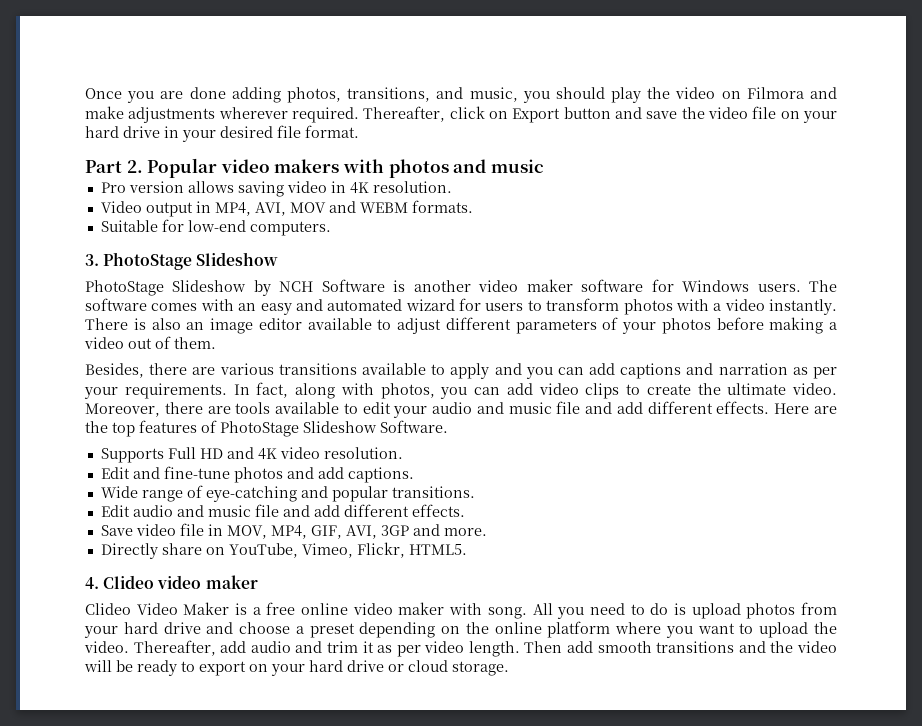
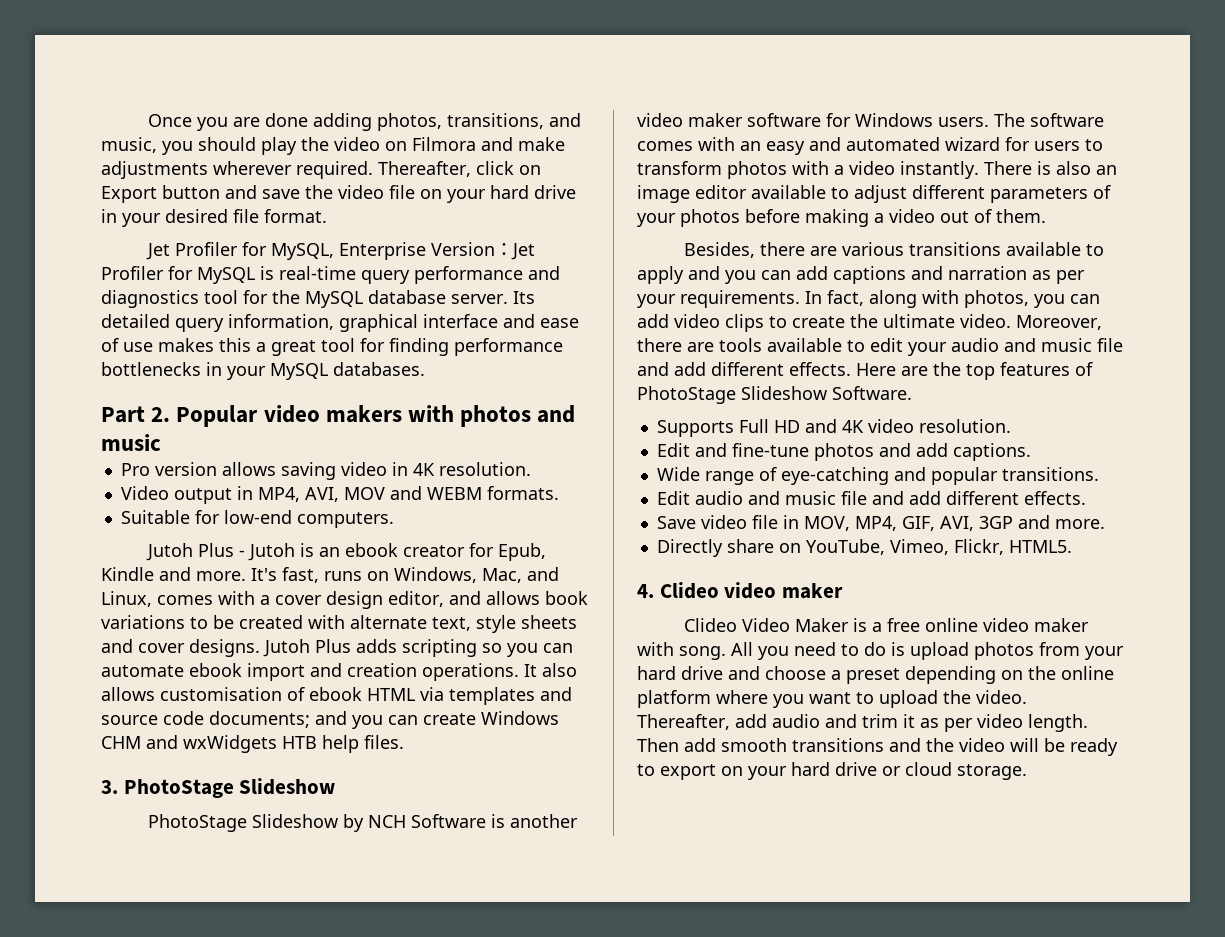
(359, 131) none -> [145,242,535,260] [101,266,560,284] [101,290,535,308] [101,314,579,332] [101,338,563,356] [101,362,425,380] // Jet Profiler for MySQL, Enterprise Version：Jet Profiler for MySQL is real-time query performance and diagnostics tool for the MySQL database server. Its detailed query information, graphical interface and ease of use makes this a great tool for finding performance bottlenecks in your MySQL databases.
(331, 228) none -> [145,543,546,561] [101,567,559,583] [101,591,588,609] [101,615,577,633] [101,639,573,657] [101,663,577,681] [101,687,572,705] [101,711,559,729] [101,735,404,753] // Jutoh Plus - Jutoh is an ebook creator for Epub, Kindle and more. It's fast, runs on Windows, Mac, and Linux, comes with a cover design editor, and allows book variations to be created with alternate text, style sheets and cover designs. Jutoh Plus adds scripting so you can automate ebook import and creation operations. It also allows customisation of ebook HTML via templates and source code documents; and you can create Windows CHM and wxWidgets HTB help files.

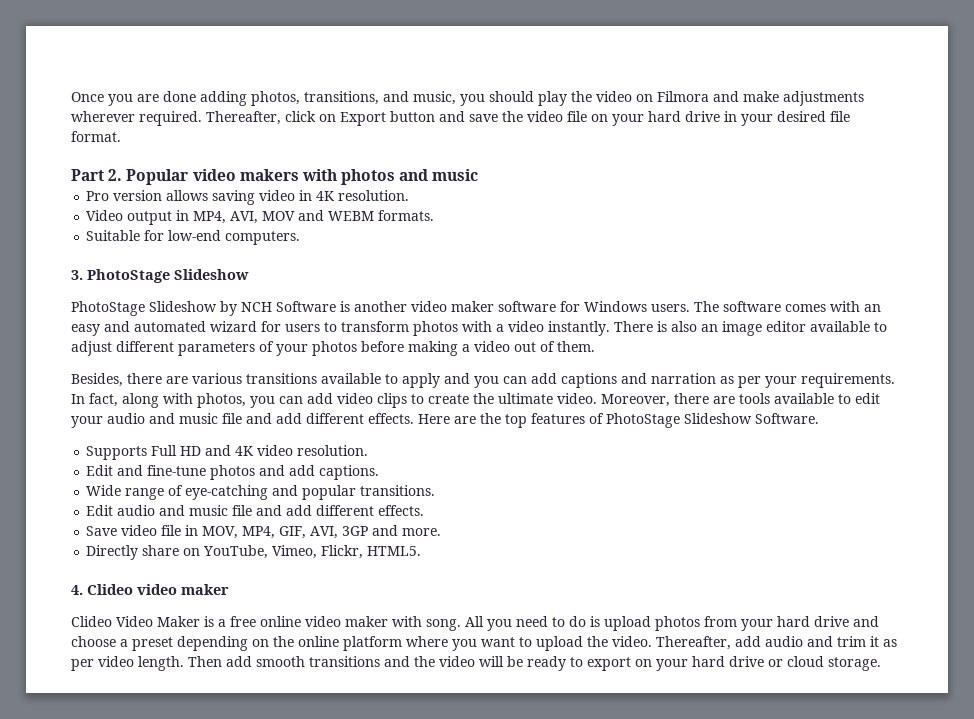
[145,242,535,260] [101,266,560,284] [101,290,535,308] [101,314,579,332] [101,338,563,356] [101,362,425,380] // Jet Profiler for MySQL, Enterprise Version：Jet Profiler for MySQL is real-time query performance and diagnostics tool for the MySQL database server. Its detailed query information, graphical interface and ease of use makes this a great tool for finding performance bottlenecks in your MySQL databases. -> (121, 136) none
[145,543,546,561] [101,567,559,583] [101,591,588,609] [101,615,577,633] [101,639,573,657] [101,663,577,681] [101,687,572,705] [101,711,559,729] [101,735,404,753] // Jutoh Plus - Jutoh is an ebook creator for Epub, Kindle and more. It's fast, runs on Windows, Mac, and Linux, comes with a cover design editor, and allows book variations to be created with alternate text, style sheets and cover designs. Jutoh Plus adds scripting so you can automate ebook import and creation operations. It also allows customisation of ebook HTML via templates and source code documents; and you can create Windows CHM and wxWidgets HTB help files. -> (301, 238) none

